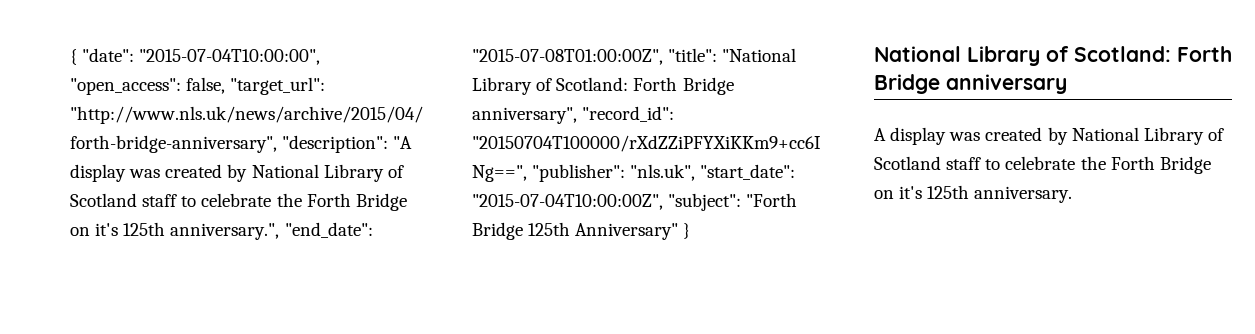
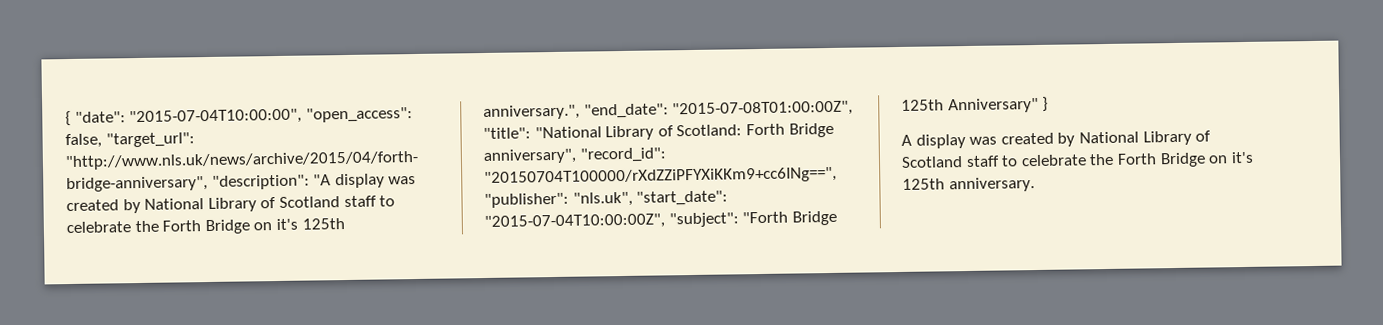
[874,46,1232,66] [874,74,1067,94] // National Library of Scotland: Forth Bridge anniversary -> (1049, 104) none

